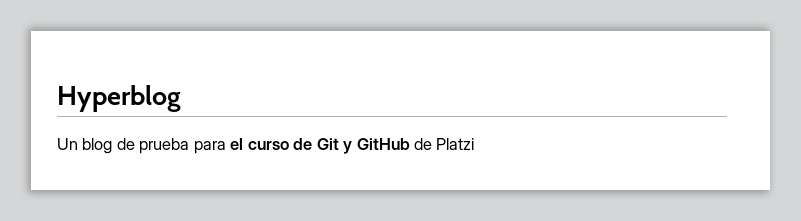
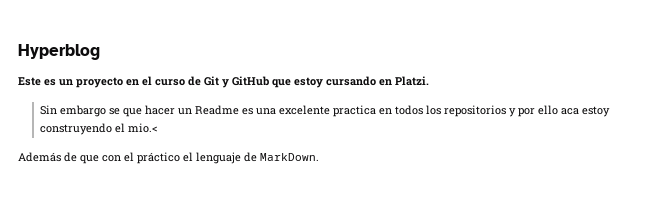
[57,138,226,154] Un blog de prueba para -> [18,77,139,88] Este es un proyecto en
[414,138,475,150] de Platzi -> [272,76,429,88] [39,105,610,117] [39,123,157,135] [18,152,319,164] que estoy cursando en Platzi. // Sin embargo se que hacer un Readme es una excelente practica en todos los repositorios y por ello aca estoy construyendo el mio.< // Además de que con el práctico el lenguaje de MarkDown.

